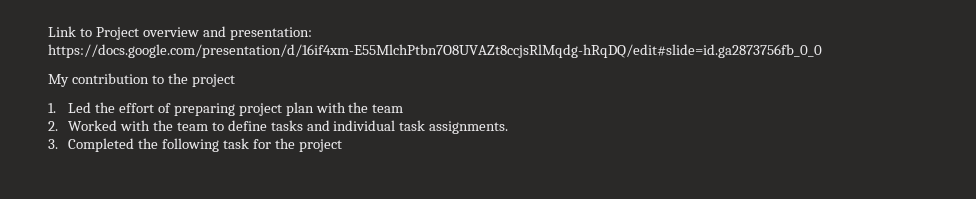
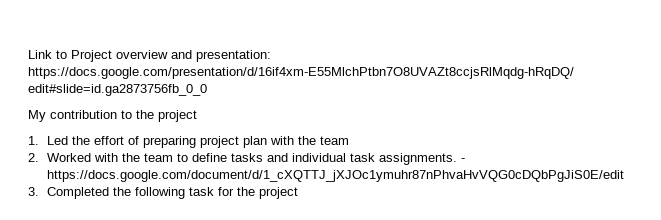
(509, 127) none -> [461,158,466,162] [47,170,625,182] - https://docs.google.com/document/d/1_cXQTTJ_jXJOc1ymuhr87nPhvaHvVQG0cDQbPgJiS0E/edit

